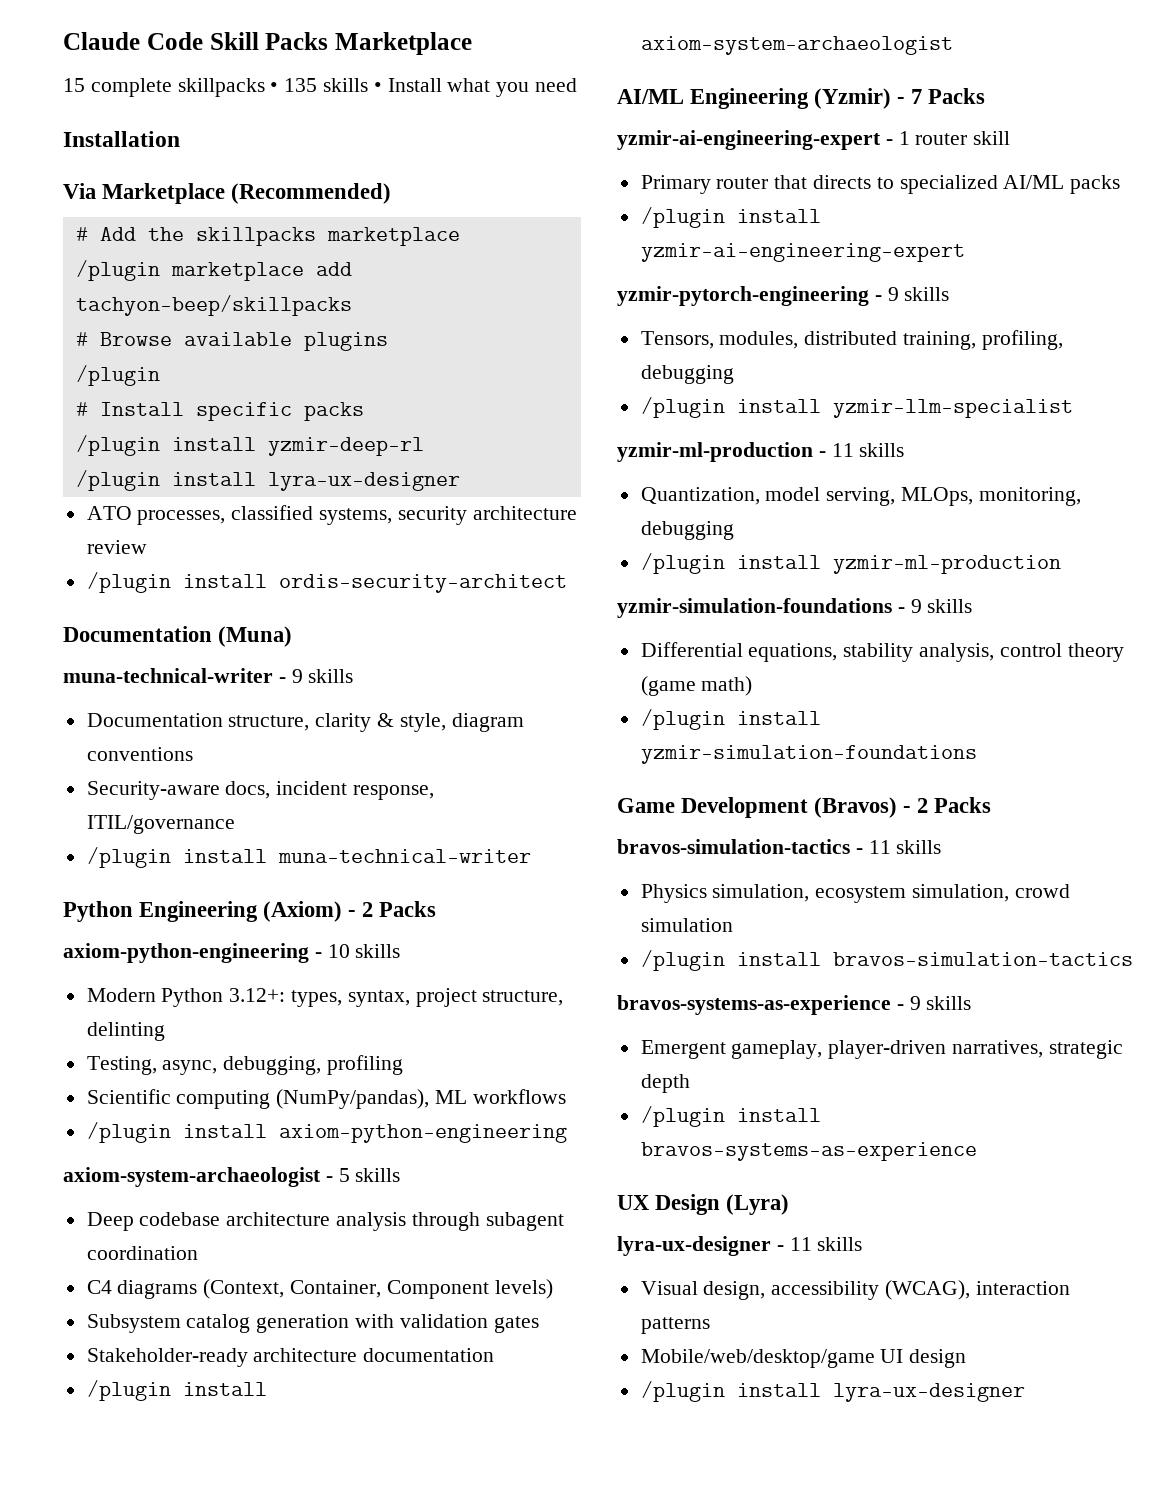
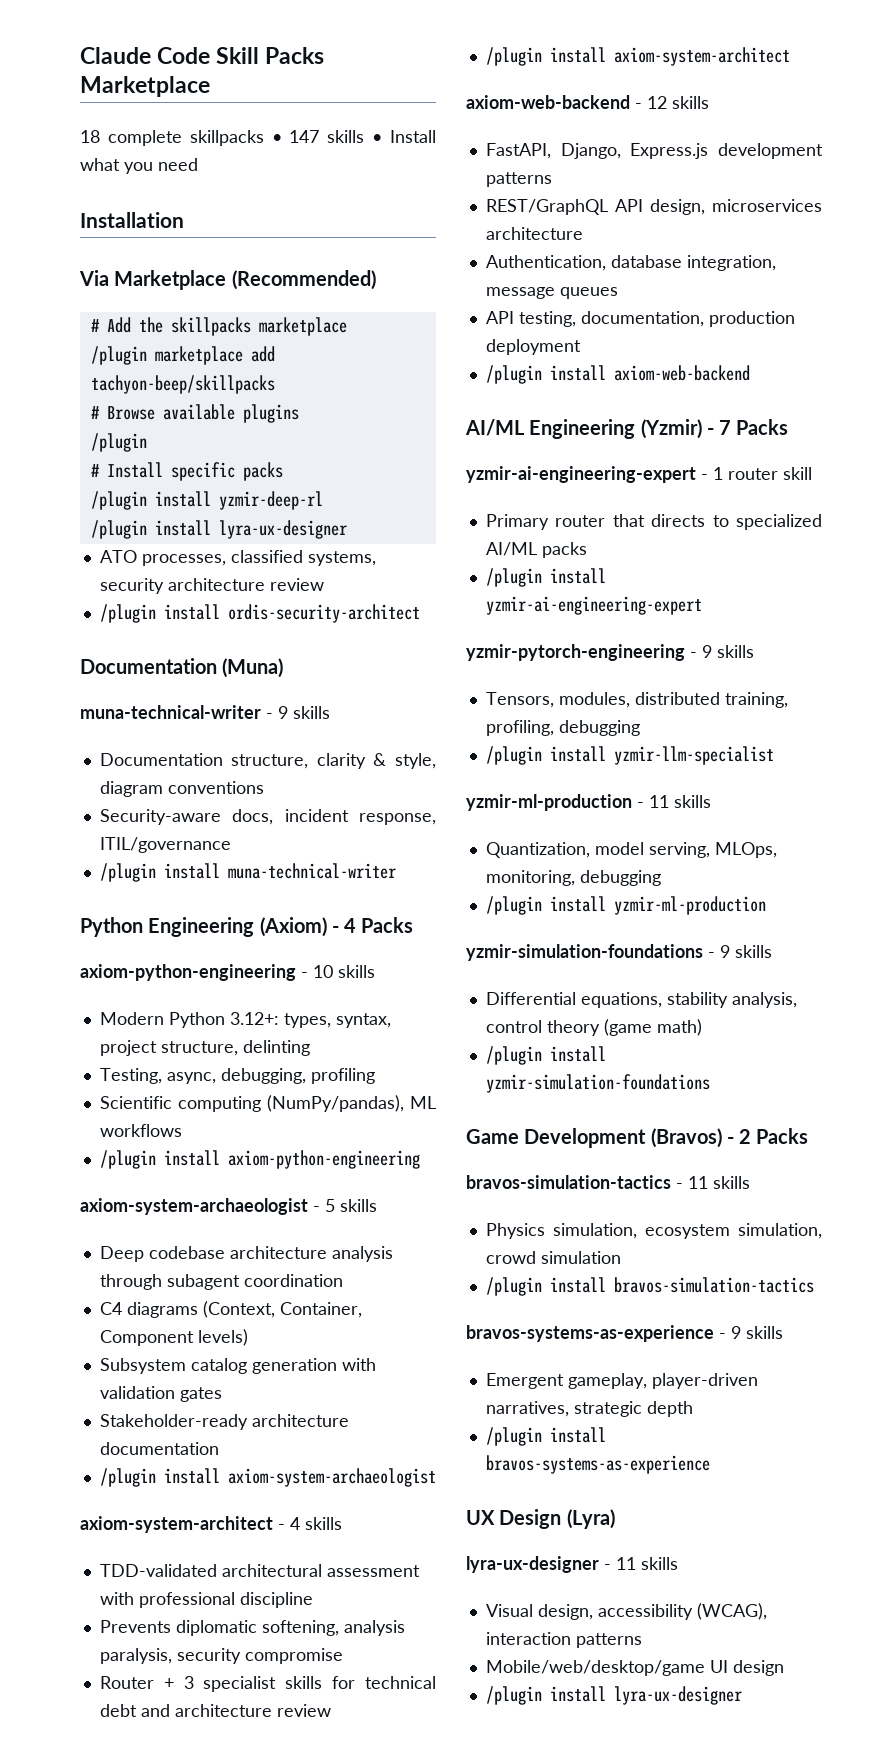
[63,78,85,92] 15 -> [80,130,100,143] 18
[284,78,318,92] 135 -> [289,130,320,143] 147
[362,902,374,917] 2 -> [344,918,357,933] 4
(953, 45) none -> [80,1516,342,1533] [99,1564,420,1577] [99,1592,313,1608] [99,1620,405,1636] [99,1648,343,1664] [99,1676,436,1692] [99,1704,331,1717] [485,47,790,66] [466,95,709,109] [485,143,823,159] [485,172,552,187] [485,199,822,215] [485,227,583,240] [485,255,776,271] [485,287,618,299] [485,311,795,327] [485,339,581,355] [485,365,750,384] // axiom-system-architect - 4 skills // TDD-validated architectural assessment with professional discipline // Prevents diplomatic softening, analysis paralysis, security compromise // Router + 3 specialist skills for technical debt and architecture review // /plugin install axiom-system-architect // axiom-web-backend - 12 skills // FastAPI, Django, Express.js development patterns // REST/GraphQL API design, microservices architecture // Authentication, database integration, message queues // API testing, documentation, production deployment // /plugin install axiom-web-backend

